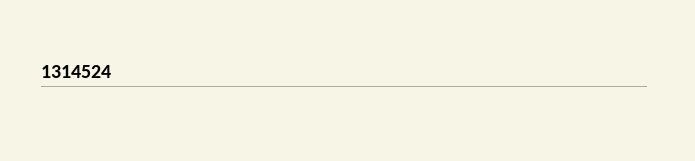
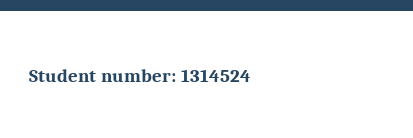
(41, 71) none -> [29,69,176,82] Student number:

